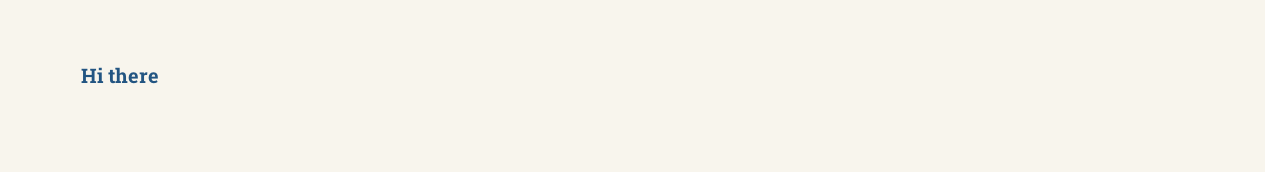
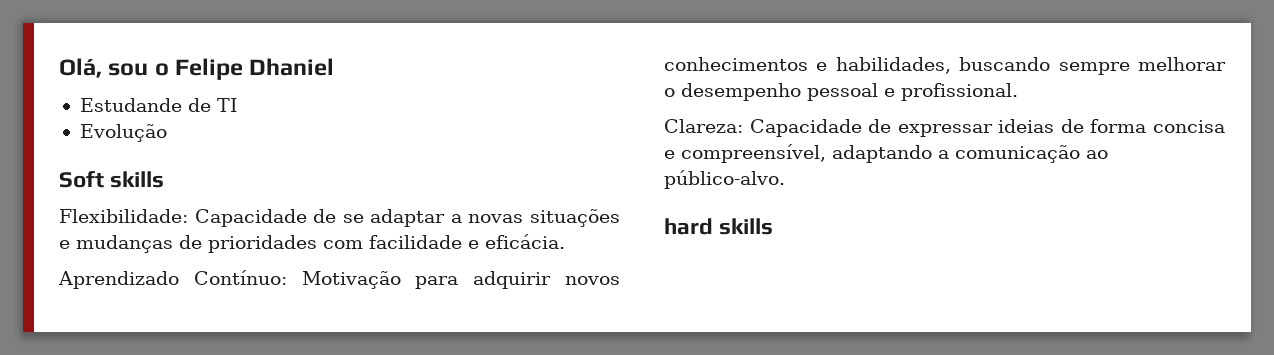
[81,67,160,84] Hi there -> [59,58,335,80] [79,98,238,112] [79,124,167,142] [59,171,165,188] [59,209,620,227] [59,234,565,253] [58,270,620,289] [664,57,1226,75] [664,83,1018,101] [664,119,1225,137] [664,144,1108,163] [664,170,785,189] [664,218,774,235] Olá, sou o Felipe Dhaniel // Estudande de TI // Evolução // Soft skills // Flexibilidade: Capacidade de se adaptar a novas situações e mudanças de prioridades com facilidade e eficácia. // Aprendizado Contínuo: Motivação para adquirir novos conhecimentos e habilidades, buscando sempre melhorar o desempenho pessoal e profissional. // Clareza: Capacidade de expressar ideias de forma concisa e compreensível, adaptando a comunicação ao público-alvo. // hard skills

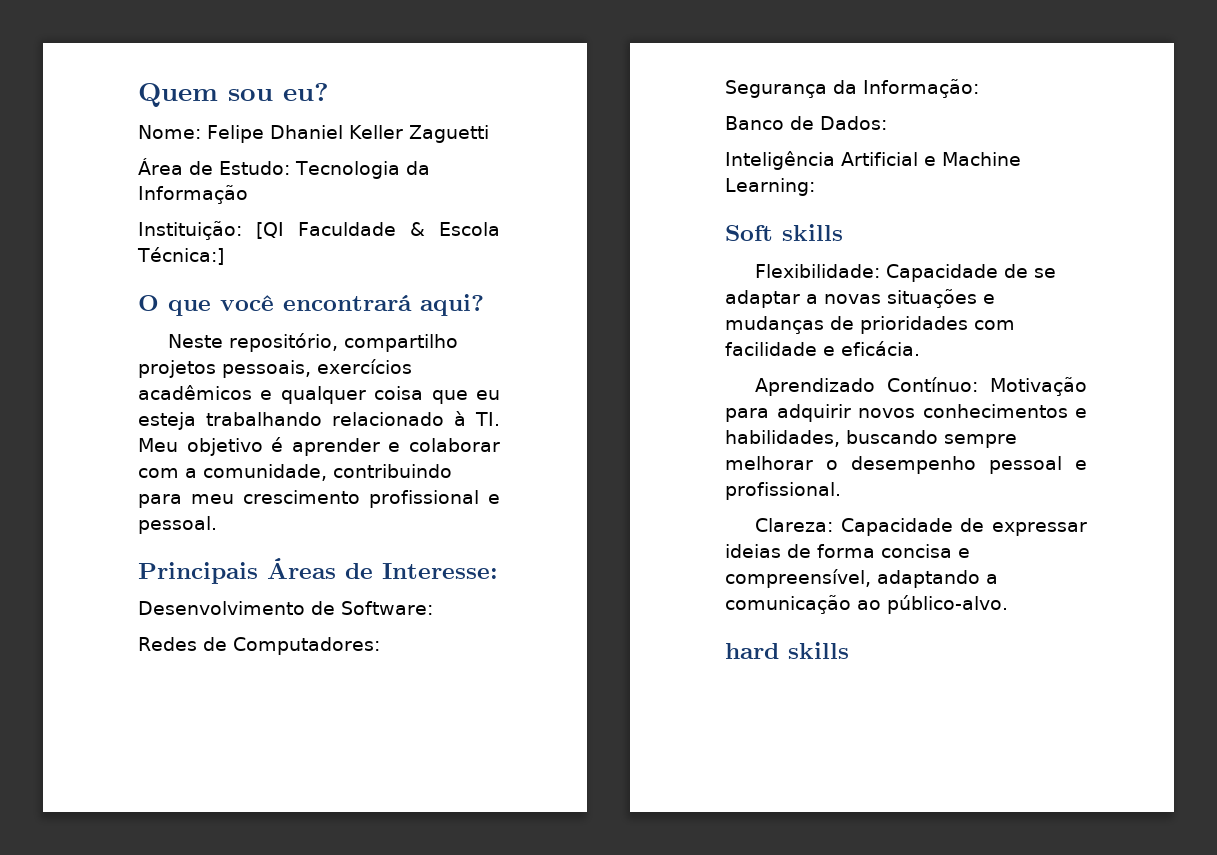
[59,58,335,80] [79,98,238,112] [79,124,167,142] Olá, sou o Felipe Dhaniel // Estudande de TI // Evolução -> [138,83,329,107] [138,125,489,143] [138,158,430,179] [138,185,248,204] [138,221,500,240] [137,247,224,265] [138,294,484,316] [168,333,459,352] [138,359,412,378] [138,385,500,404] [138,411,500,430] [138,437,500,456] [138,464,452,481] [138,490,500,508] [138,516,217,534] [138,558,498,584] [138,601,433,615] [138,637,380,655] [725,79,979,98] [725,116,887,130] [725,151,1021,170] [725,178,815,196] Quem sou eu? // Nome: Felipe Dhaniel Keller Zaguetti // Área de Estudo: Tecnologia da Informação // Instituição: [QI Faculdade & Escola Técnica:] // O que você encontrará aqui? // Neste repositório, compartilho projetos pessoais, exercícios acadêmicos e qualquer coisa que eu esteja trabalhando relacionado à TI. Meu objetivo é aprender e colaborar com a comunidade, contribuindo para meu crescimento profissional e pessoal. // Principais Áreas de Interesse: // Desenvolvimento de Software: // Redes de Computadores: // Segurança da Informação: // Banco de Dados: // Inteligência Artificial e Machine Learning:

